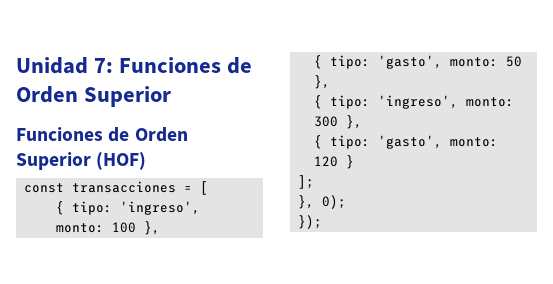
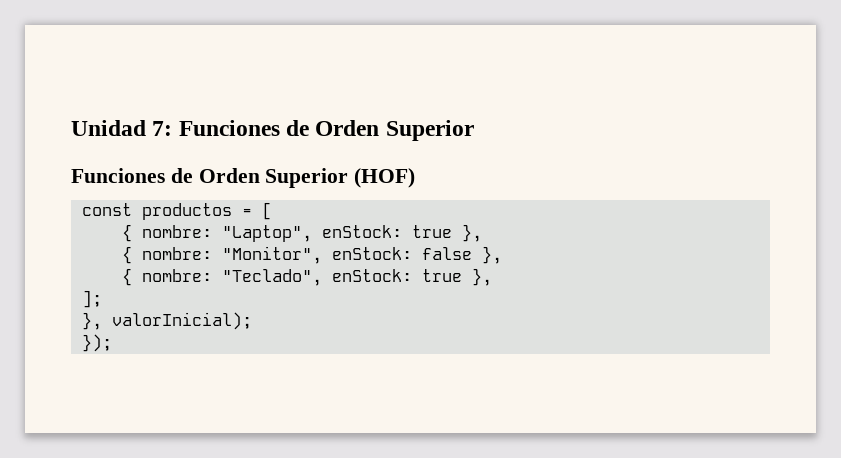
[71,181,176,193] transacciones -> [142,203,233,220] productos
[71,201,200,215] [55,221,160,235] [313,55,522,69] [313,75,330,89] [313,95,514,109] [313,115,362,129] [313,135,498,149] [313,155,354,169] tipo: 'ingreso', monto: 100 }, // { tipo: 'gasto', monto: 50 }, // { tipo: 'ingreso', monto: 300 }, // { tipo: 'gasto', monto: 120 } -> [142,224,483,242] [122,246,503,264] [122,268,493,286] nombre: "Laptop", enStock: true }, // { nombre: "Monitor", enStock: false }, // { nombre: "Teclado", enStock: true },
[321,195,346,209] 0); -> [112,312,253,330] valorInicial);

